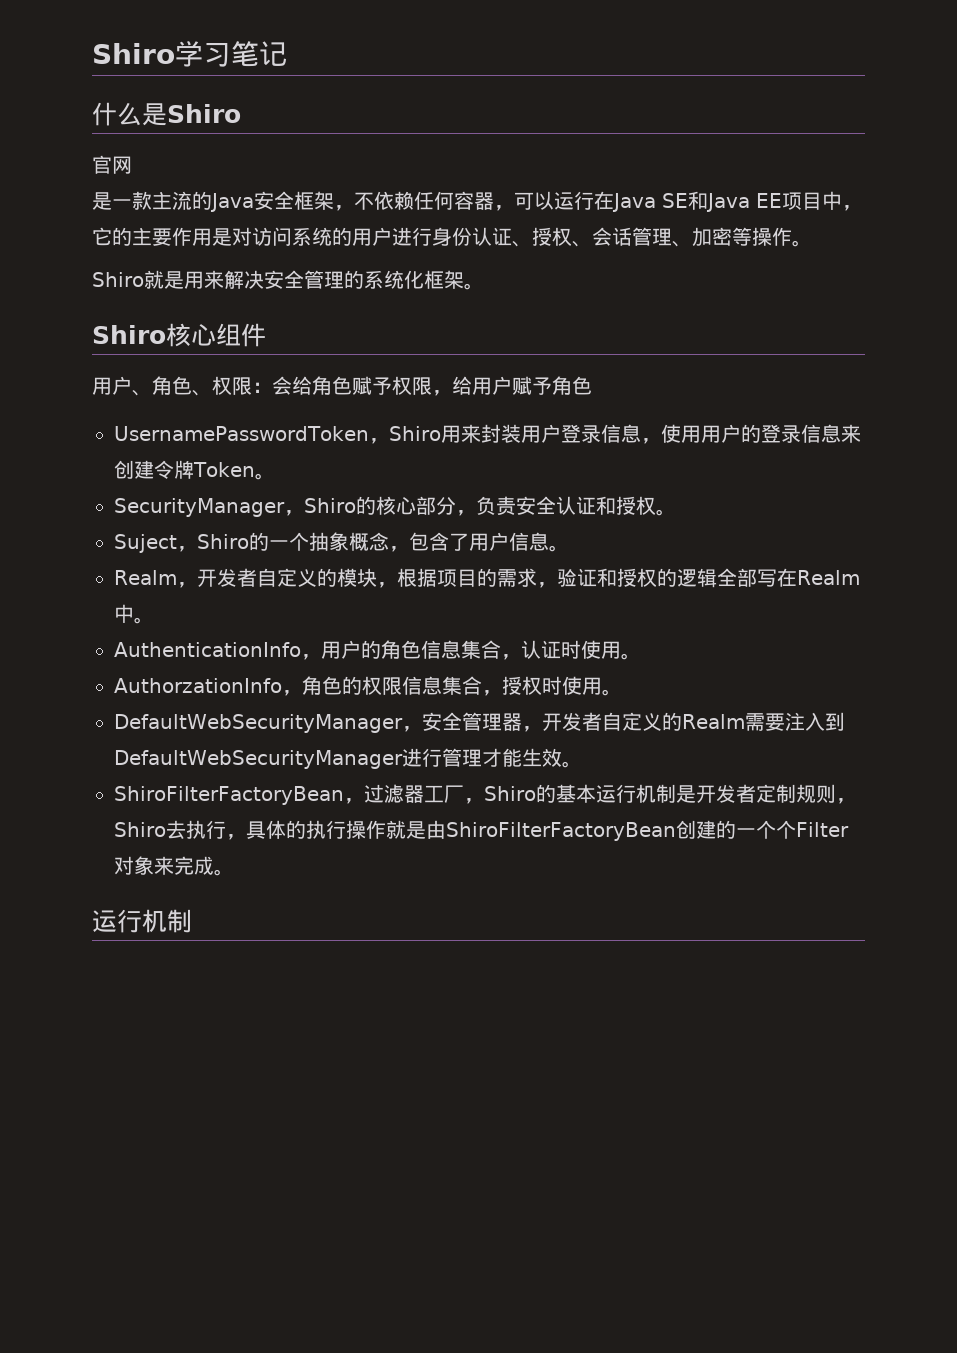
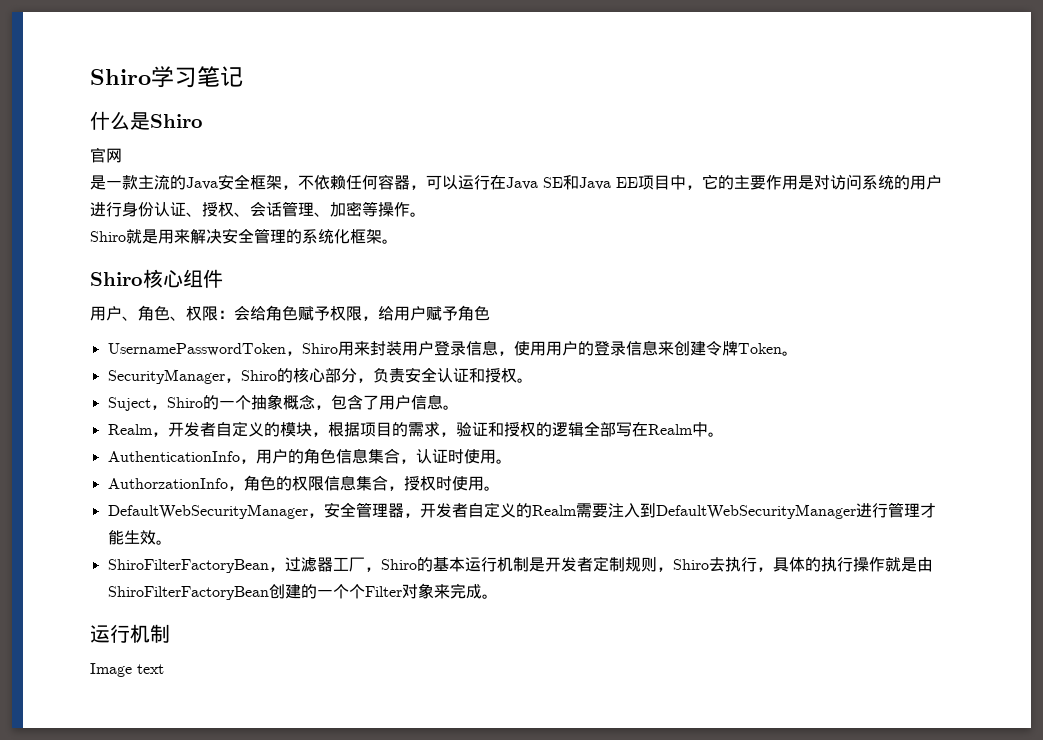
(192, 921) none -> [90,663,164,677] // Image text

